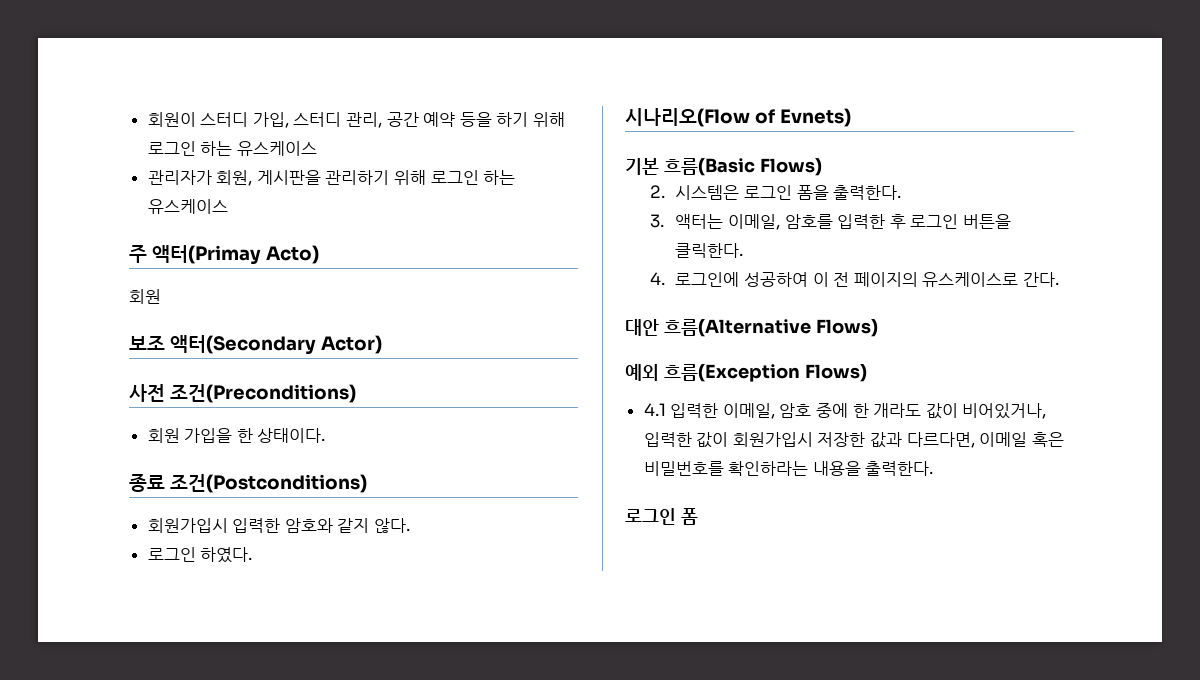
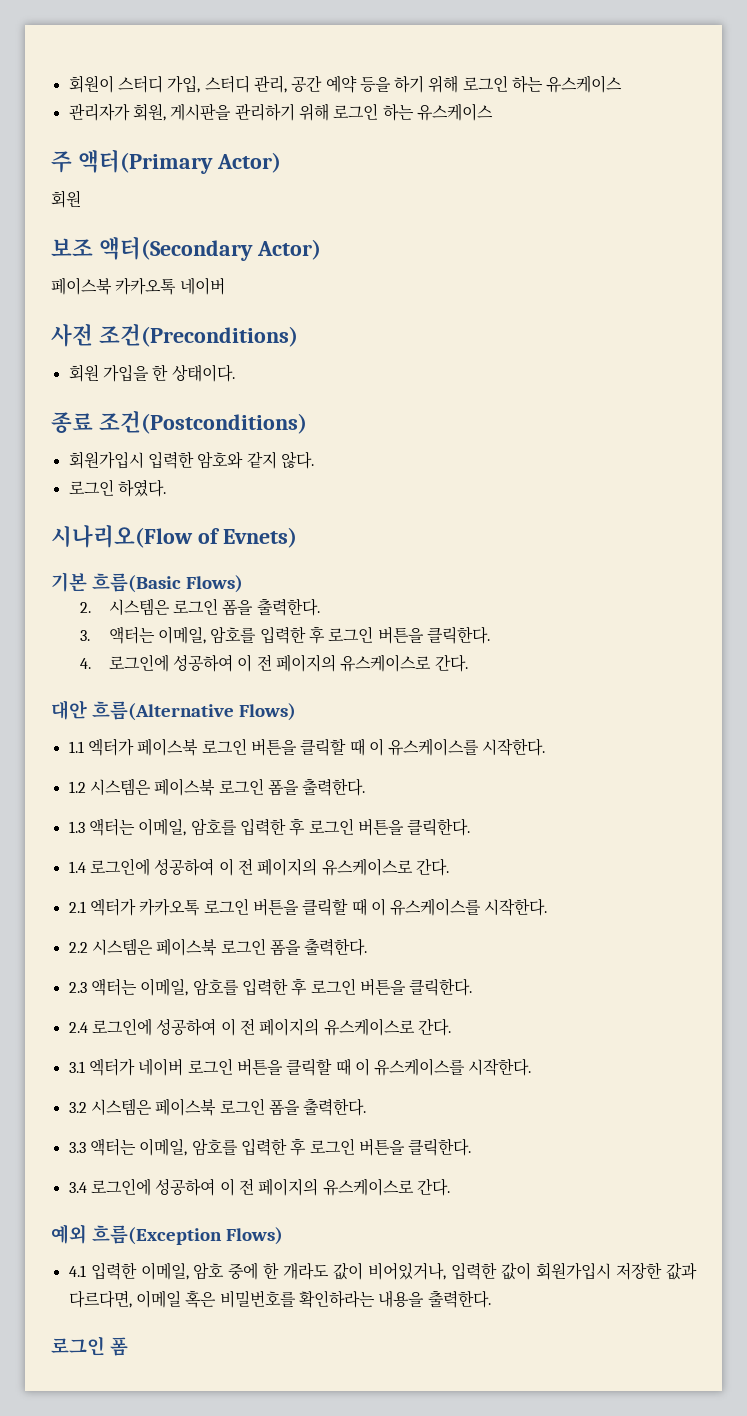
[151,245,319,265] 액터(Primay Acto) -> [77,149,281,174] 액터(Primary Actor)
(382, 344) none -> [51,277,225,295] // 페이스북 카카오톡 네이버
(878, 328) none -> [68,738,546,756] [68,778,366,796] [68,818,471,836] [68,858,449,876] [68,898,548,916] [68,938,368,956] [68,978,473,996] [68,1018,451,1036] [68,1058,532,1076] [68,1098,367,1116] [68,1138,472,1156] [68,1178,450,1196] // 1.1 엑터가 페이스북 로그인 버튼을 클릭할 때 이 유스케이스를 시작한다. // 1.2 시스템은 페이스북 로그인 폼을 출력한다. // 1.3 액터는 이메일, 암호를 입력한 후 로그인 버튼을 클릭한다. // 1.4 로그인에 성공하여 이 전 페이지의 유스케이스로 간다. // 2.1 엑터가 카카오톡 로그인 버튼을 클릭할 때 이 유스케이스를 시작한다. // 2.2 시스템은 페이스북 로그인 폼을 출력한다. // 2.3 액터는 이메일, 암호를 입력한 후 로그인 버튼을 클릭한다. // 2.4 로그인에 성공하여 이 전 페이지의 유스케이스로 간다. // 3.1 엑터가 네이버 로그인 버튼을 클릭할 때 이 유스케이스를 시작한다. // 3.2 시스템은 페이스북 로그인 폼을 출력한다. // 3.3 액터는 이메일, 암호를 입력한 후 로그인 버튼을 클릭한다. // 3.4 로그인에 성공하여 이 전 페이지의 유스케이스로 간다.

